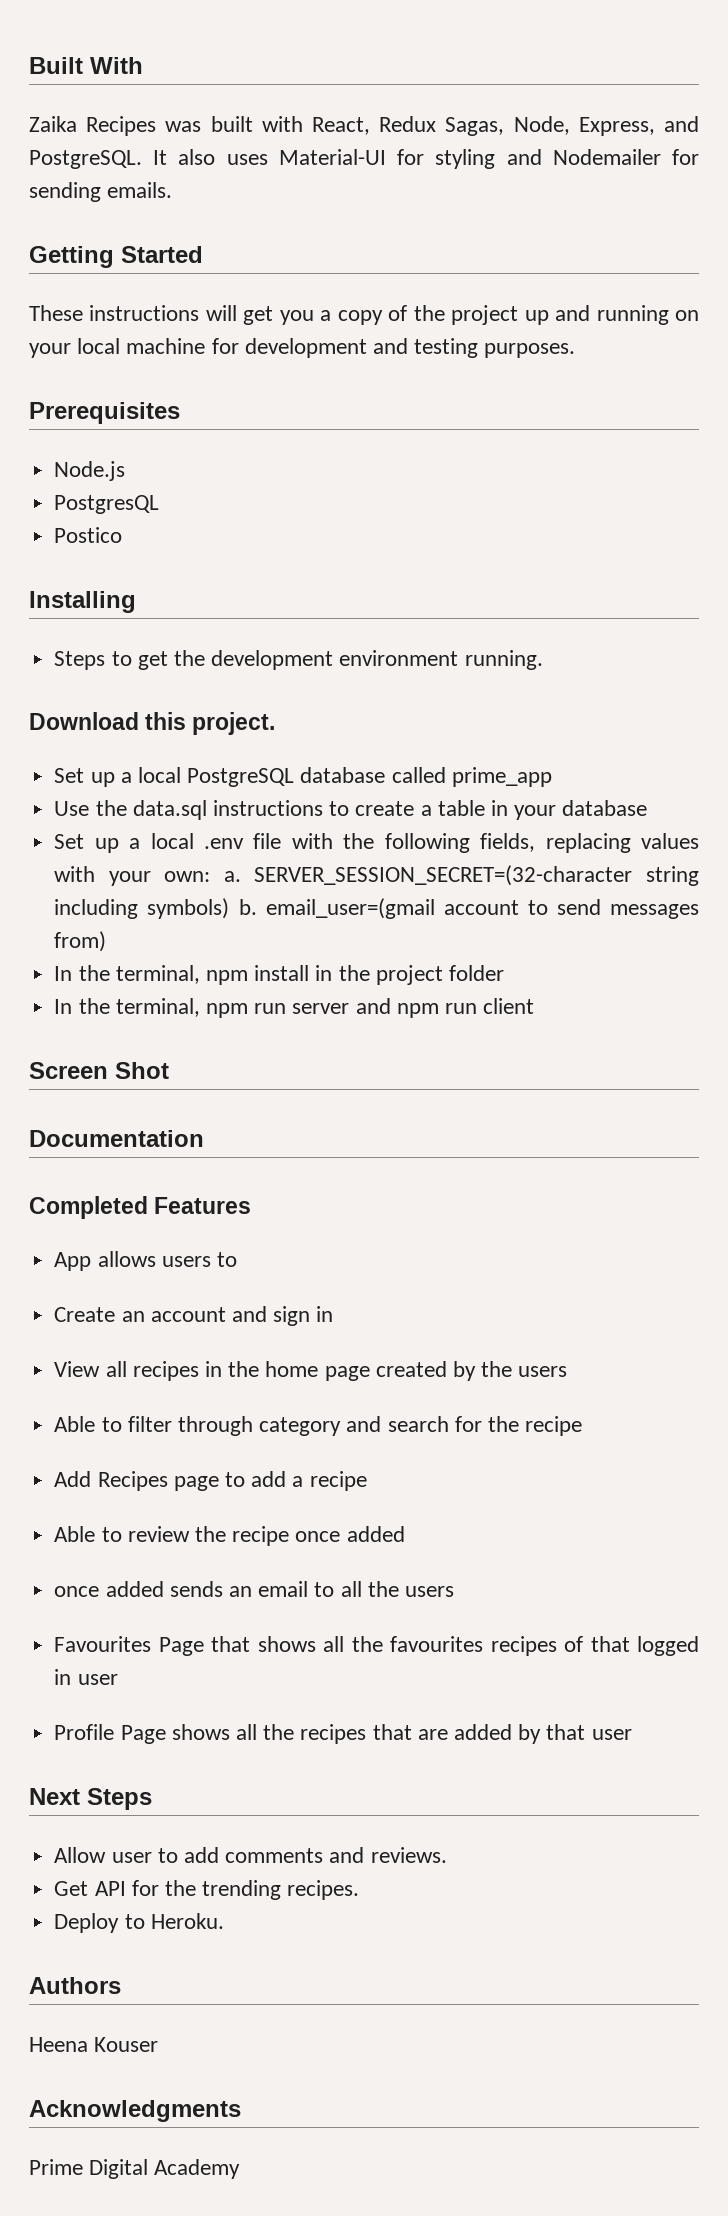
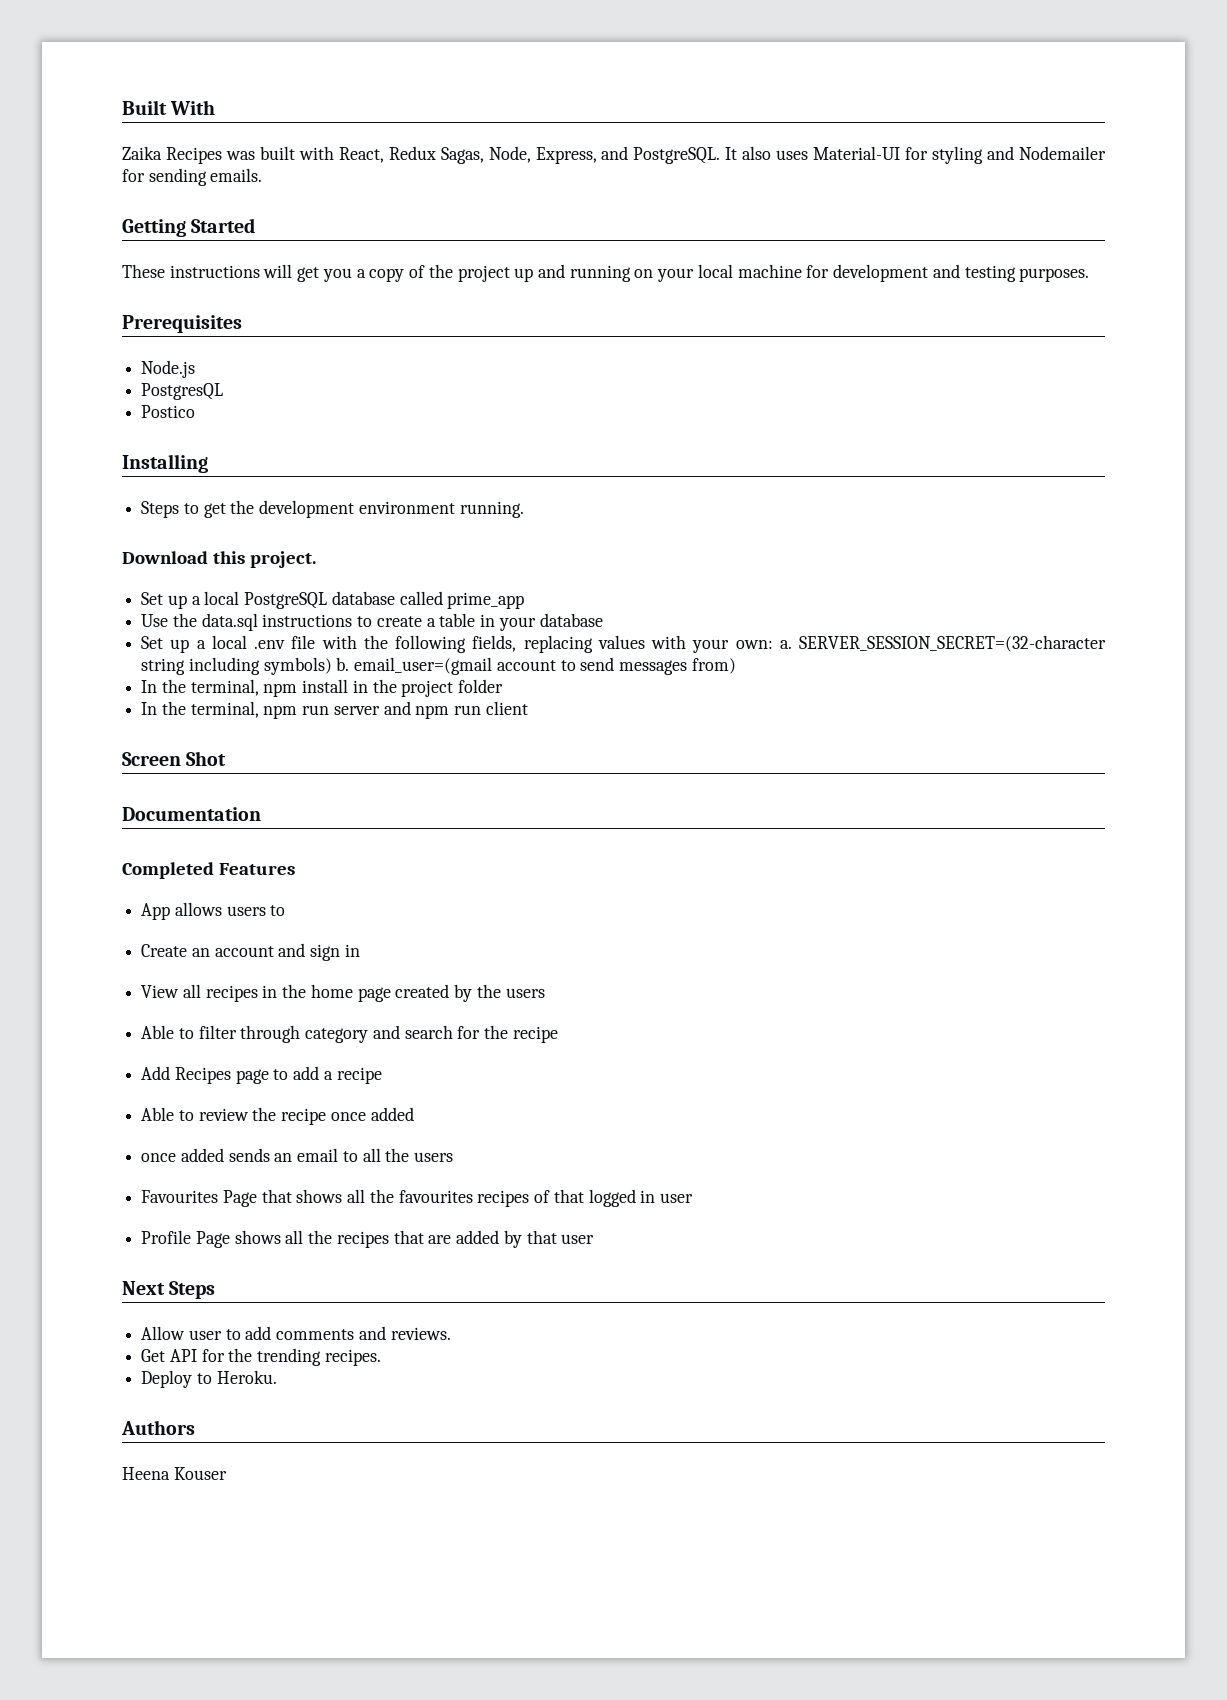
[29,2100,241,2122] [29,2159,241,2179] // Acknowledgments // Prime Digital Academy -> (227, 1473) none

